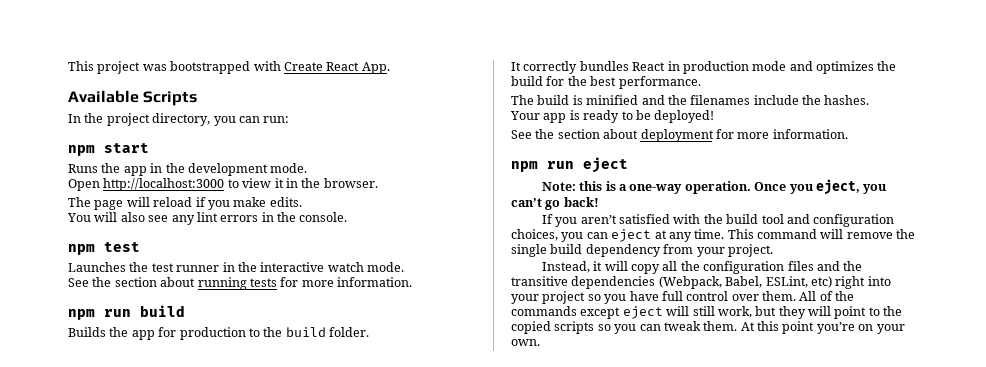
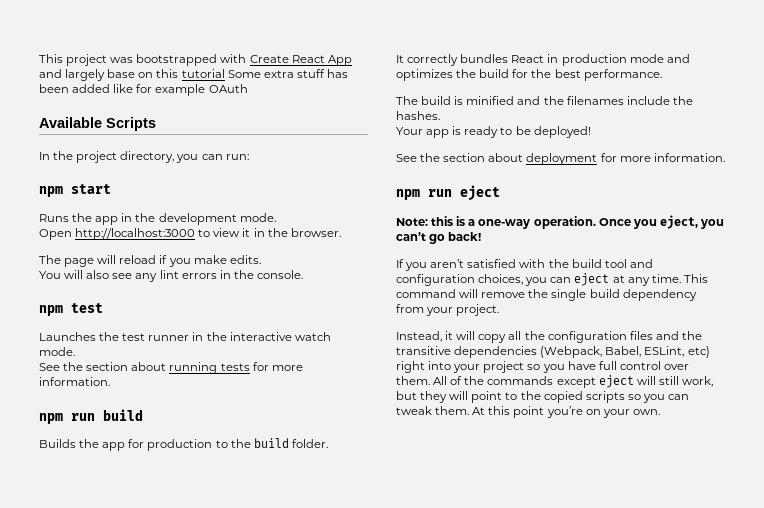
[361,62,390,74] App. -> [327,55,352,66] [39,69,348,81] [39,84,248,96] App and largely base on this tutorial Some extra stuff has been added like for example OAuth

